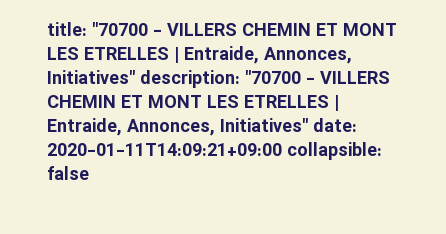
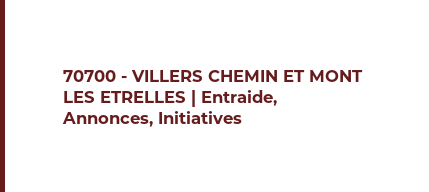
[47,22,148,36] title: "70700 -> [63,70,116,82] 70700
[47,70,390,88] [47,95,339,111] [47,118,357,136] [47,142,382,160] [47,166,89,180] Initiatives" description: "70700 - VILLERS CHEMIN ET MONT LES ETRELLES | Entraide, Annonces, Initiatives" date: 2020-01-11T14:09:21+09:00 collapsible: false -> [158,111,242,124] Initiatives

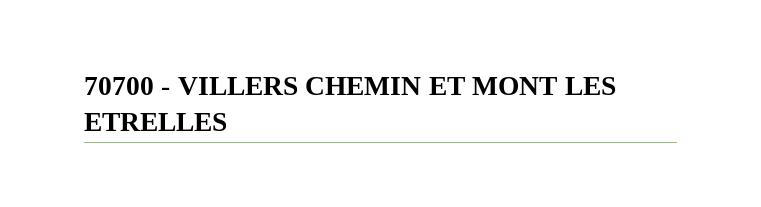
[191,90,277,107] [62,111,242,127] | Entraide, Annonces, Initiatives -> (227, 122) none

